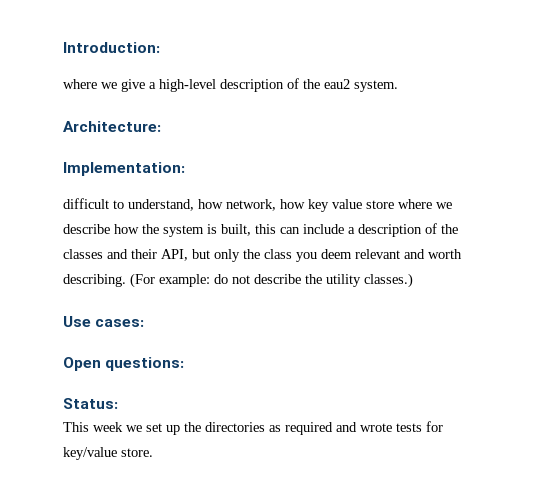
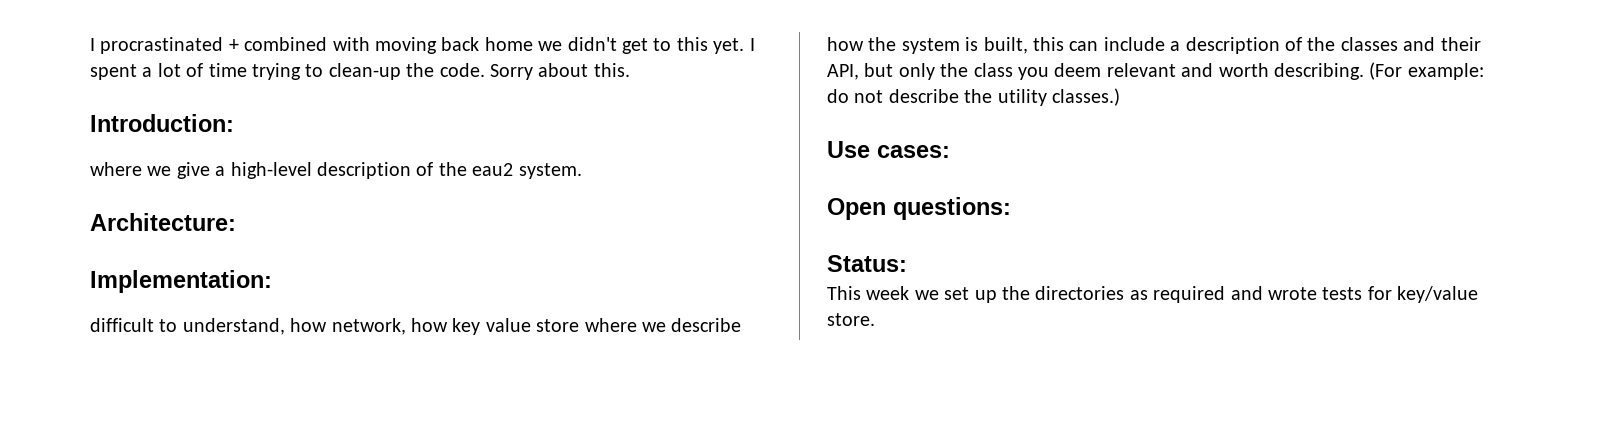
(63, 47) none -> [90,37,755,54] [90,63,630,80] I procrastinated + combined with moving back home we didn't get to this yet. I spent a lot of time trying to clean-up the code. Sorry about this. //

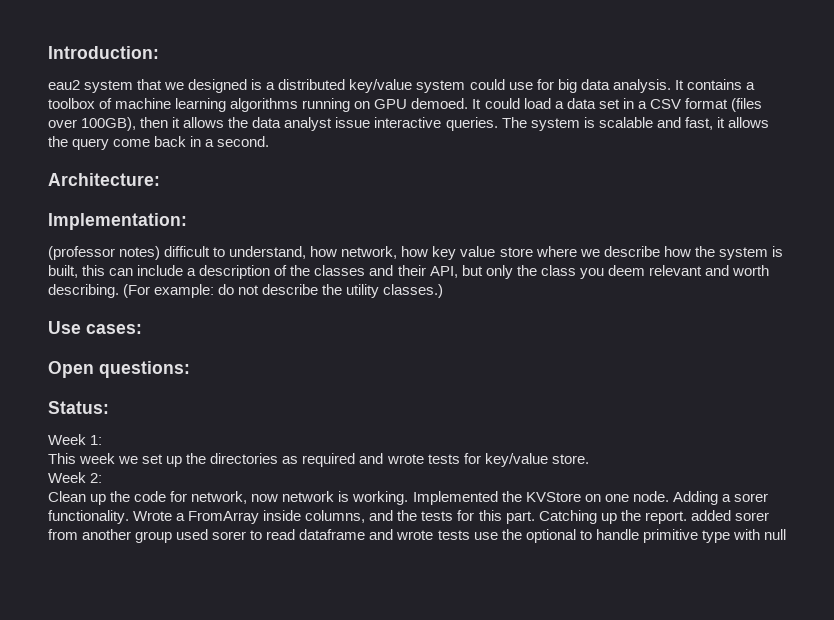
[90,37,755,54] [90,63,630,80] [90,114,234,132] [90,162,582,179] I procrastinated + combined with moving back home we didn't get to this yet. I spent a lot of time trying to clean-up the code. Sorry about this. // Introduction: // where we give a high-level description of the eau2 system. -> [48,46,159,59] [48,79,755,93] [48,98,762,112] [48,117,769,131] [48,136,270,150] Introduction: // eau2 system that we designed is a distributed key/value system could use for big data analysis. It contains a toolbox of machine learning algorithms running on GPU demoed. It could load a data set in a CSV format (files over 100GB), then it allows the data analyst issue interactive queries. The system is scalable and fast, it allows the query come back in a second.
(272, 281) none -> [48,246,161,260] (professor notes)
(907, 263) none -> [48,434,103,445] // Week 1:
(875, 319) none -> [48,472,103,483] [48,491,768,505] [48,510,769,524] [48,529,786,543] // Week 2: // Clean up the code for network, now network is working. Implemented the KVStore on one node. Adding a sorer functionality. Wrote a FromArray inside columns, and the tests for this part. Catching up the report. added sorer from another group used sorer to read dataframe and wrote tests use the optional to handle primitive type with null

